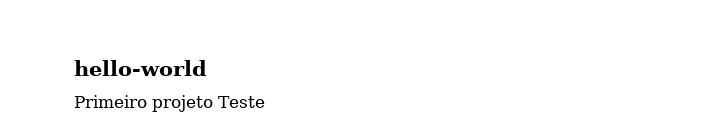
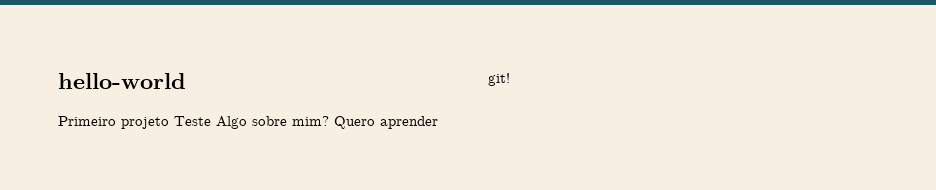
(265, 102) none -> [216,116,438,129] [488,73,510,86] Algo sobre mim? Quero aprender git!

